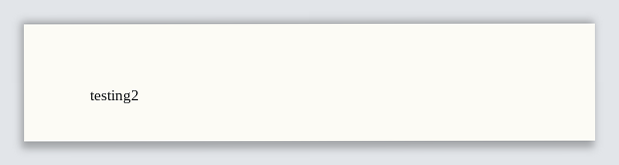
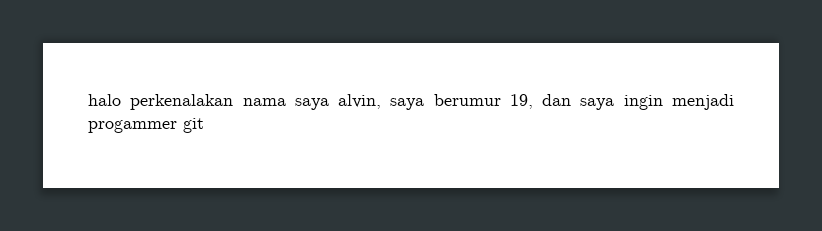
[90,90,140,104] testing2 -> [88,94,734,110] [88,118,204,133] halo perkenalakan nama saya alvin, saya berumur 19, dan saya ingin menjadi progammer git

